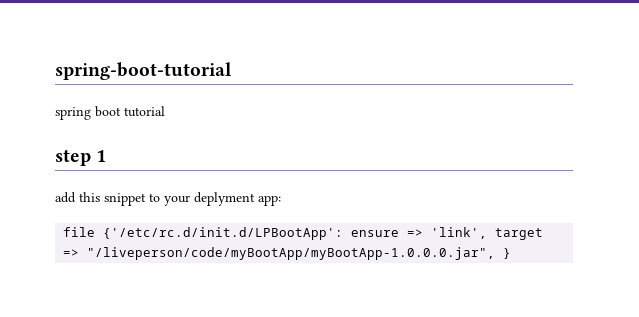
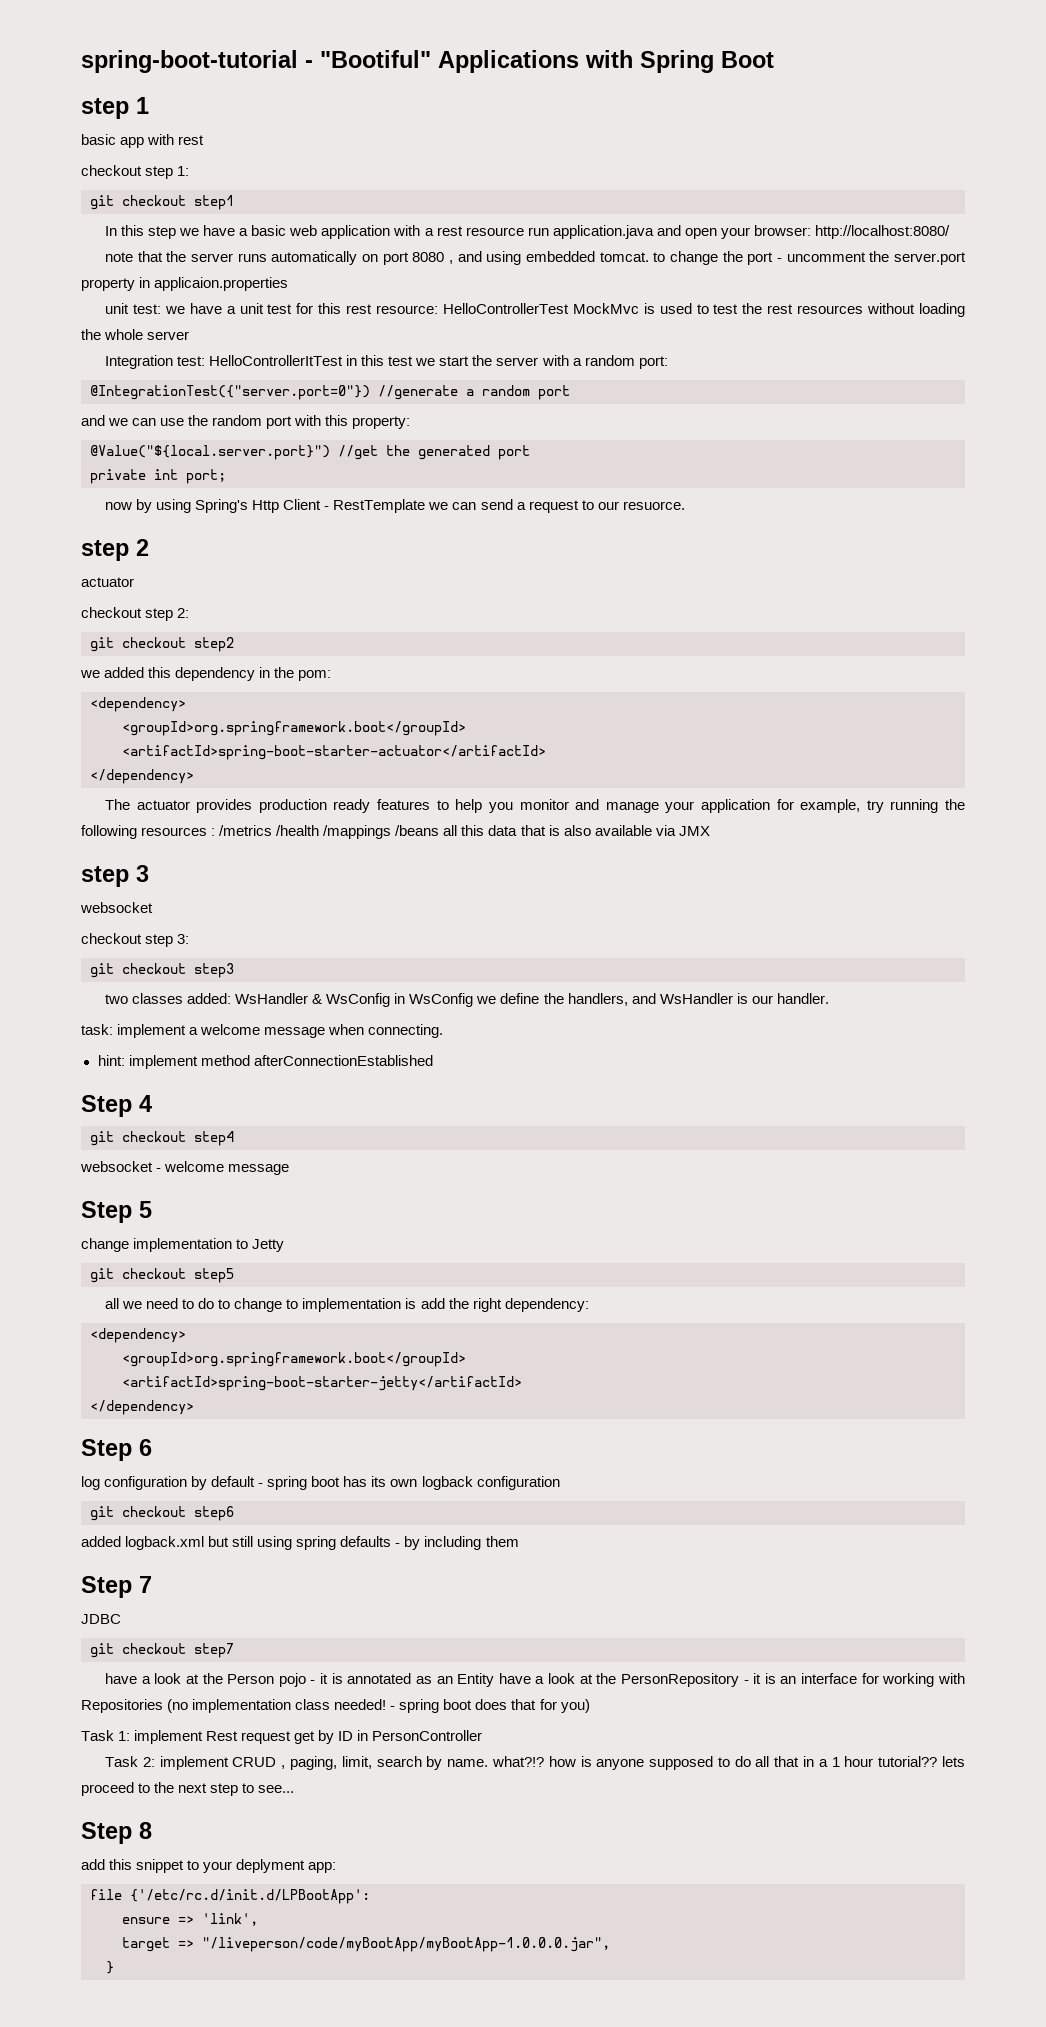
[55,106,165,120] [55,149,107,166] // spring boot tutorial // step 1 -> [305,50,774,73] [81,97,149,119] [81,134,205,148] [81,165,190,179] [90,195,234,210] [104,225,950,239] [104,251,966,265] [81,277,289,291] [104,303,966,317] [81,329,190,340] [104,355,668,369] [90,385,570,400] [81,415,411,429] [90,445,530,460] [90,469,226,484] [104,499,685,513] [81,539,149,561] [81,577,134,587] [81,607,190,621] [90,637,234,652] [80,667,332,681] [90,697,186,712] [122,721,466,736] [122,745,546,760] [90,769,194,784] [104,799,966,813] [81,825,710,839] [81,865,149,887] [80,902,153,913] [81,933,190,947] [90,963,234,978] [104,993,829,1007] [81,1024,444,1038] [97,1055,433,1069] [81,1095,152,1117] [90,1131,234,1146] [80,1161,290,1175] [81,1201,152,1223] [81,1238,285,1252] [90,1268,234,1283] [104,1298,589,1312] [90,1328,186,1343] [122,1352,466,1367] [122,1376,522,1391] [90,1400,194,1415] [81,1439,152,1461] [81,1476,560,1490] [90,1506,234,1521] [81,1536,519,1550] [81,1576,152,1598] [81,1614,121,1624] [90,1643,234,1658] [104,1673,965,1687] [81,1699,590,1713] [81,1730,483,1744] [104,1756,965,1770] [81,1782,295,1796] [81,1822,152,1844] - "Bootiful" Applications with Spring Boot // step 1 // basic app with rest // checkout step 1: // git checkout step1 // In this step we have a basic web application with a rest resource run application.java and open your browser: http://localhost:8080/ // note that the server runs automatically on port 8080 , and using embedded tomcat. to change the port - uncomment the server.port property in applicaion.properties // unit test: we have a unit test for this rest resource: HelloControllerTest MockMvc is used to test the rest resources without loading the whole server // Integration test: HelloControllerItTest in this test we start the server with a random port: // @IntegrationTest({"server.port=0"}) //generate a random port // and we can use the random port with this property: // @Value("${local.server.port}") //get the generated port // private int port; // now by using Spring's Http Client - RestTemplate we can send a request to our resuorce. // step 2 // actuator // checkout step 2: // git checkout step2 // we added this dependency in the pom: // <dependency> // <groupId>org.springframework.boot</groupId> // <artifactId>spring-boot-starter-actuator</artifactId> // </dependency> // The actuator provides production ready features to help you monitor and manage your application for example, try running the following resources : /metrics /health /mappings /beans all this data that is also available via JMX // step 3 // websocket // checkout step 3: // git checkout step3 // two classes added: WsHandler & WsConfig in WsConfig we define the handlers, and WsHandler is our handler. // task: implement a welcome message when connecting. // hint: implement method afterConnectionEstablished // Step 4 // git checkout step4 // websocket - welcome message // Step 5 // change implementation to Jetty // git checkout step5 // all we need to do to change to implementation is add the right dependency: // <dependency> // <groupId>org.springframework.boot</groupId> // <artifactId>spring-boot-starter-jetty</artifactId> // </dependency> // Step 6 // log configuration by default - spring boot has its own logback configuration // git checkout step6 // added logback.xml but still using spring defaults - by including them // Step 7 // JDBC // git checkout step7 // have a look at the Person pojo - it is annotated as an Entity have a look at the PersonRepository - it is an interface for working with Repositories (no implementation class needed! - spring boot does that for you) // Task 1: implement Rest request get by ID in PersonController // Task 2: implement CRUD , paging, limit, search by name. what?!? how is anyone supposed to do all that in a 1 hour tutorial?? lets proceed to the next step to see... // Step 8
(344, 233) none -> (370, 1896) //
(488, 233) none -> (258, 1919) //
(496, 253) none -> (610, 1944) //

